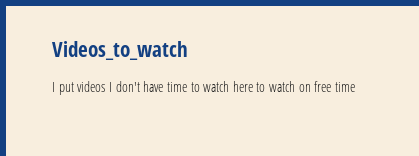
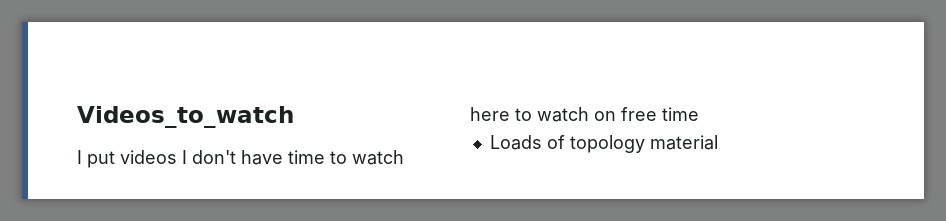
(356, 87) none -> [489,135,718,153] // Loads of topology material

